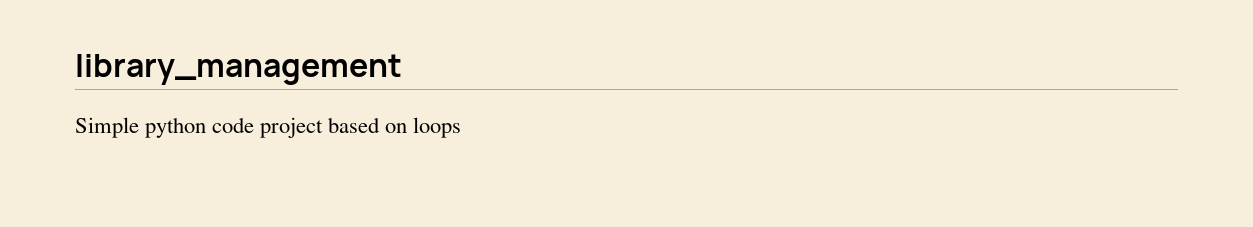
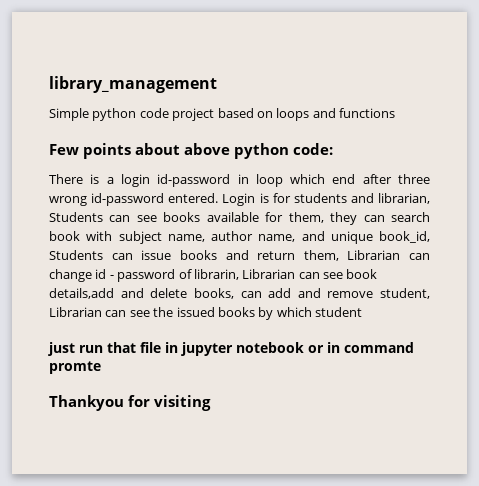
(462, 127) none -> [312,108,395,118] [49,143,333,159] [49,174,431,187] [49,193,430,206] [49,212,431,225] [49,231,430,244] [49,250,430,261] [49,269,378,282] [49,288,430,299] [49,307,362,320] [48,342,414,356] [49,361,101,374] [49,395,211,411] and functions // Few points about above python code: // There is a login id-password in loop which end after three wrong id-password entered. Login is for students and librarian, Students can see books available for them, they can search book with subject name, author name, and unique book_id, Students can issue books and return them, Librarian can change id - password of librarin, Librarian can see book details,add and delete books, can add and remove student, Librarian can see the issued books by which student // just run that file in jupyter notebook or in command promte // Thankyou for visiting

